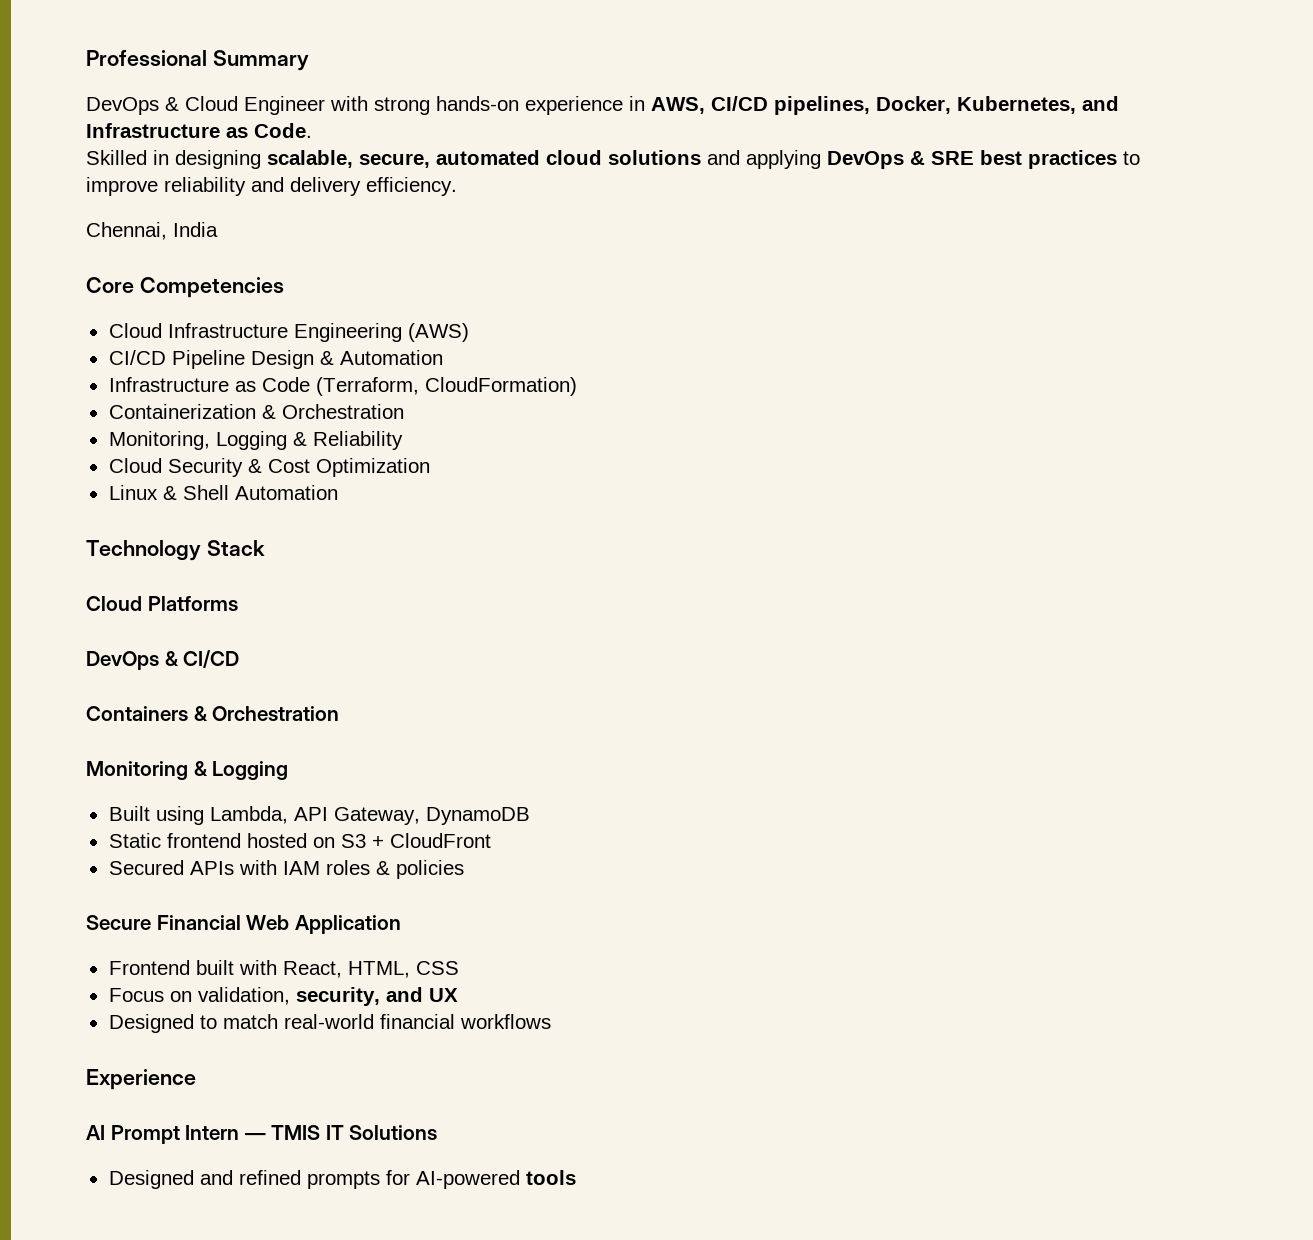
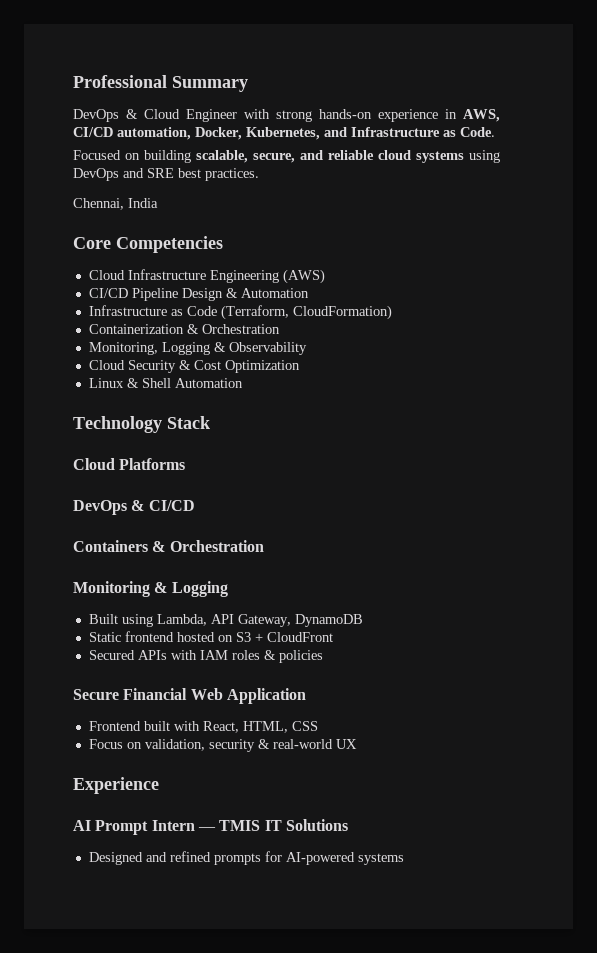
[774,96,870,115] pipelines, -> [117,127,191,140] automation,
[86,150,1140,169] [86,177,457,196] Skilled in designing scalable, secure, automated cloud solutions and applying DevOps & SRE best practices to improve reliability and delivery efficiency. -> [73,150,500,163] [73,168,259,181] Focused on building scalable, secure, and reliable cloud systems using DevOps and SRE best practices.
[312,431,403,450] Reliability -> [228,342,307,355] Observability
[295,987,458,1006] [108,1014,551,1033] security, and UX // Designed to match real-world financial workflows -> [208,739,357,752] security & real-world UX
[525,1170,576,1185] tools -> [357,853,404,865] systems

